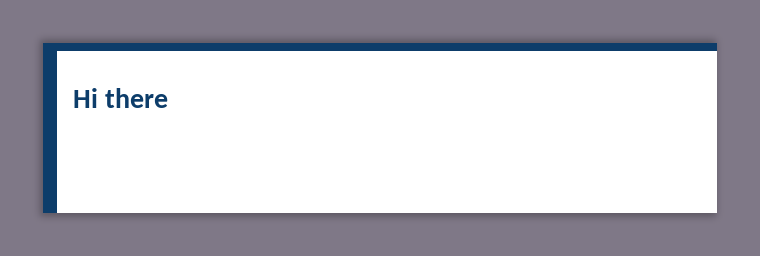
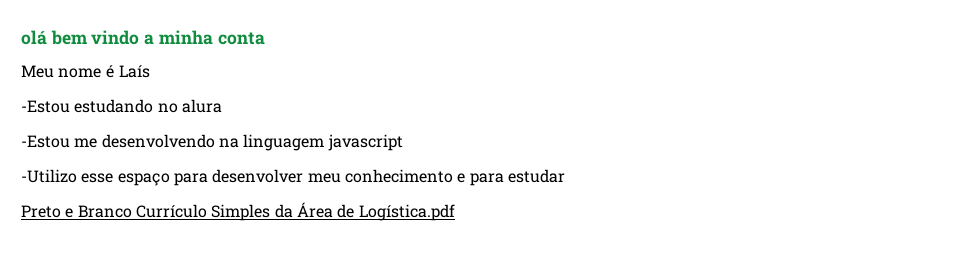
[73,88,169,108] Hi there -> [21,30,265,45] [21,65,150,78] [21,99,222,113] [21,134,403,151] [21,169,565,186] [21,202,455,221] olá bem vindo a minha conta // Meu nome é Laís // -Estou estudando no alura // -Estou me desenvolvendo na linguagem javascript // -Utilizo esse espaço para desenvolver meu conhecimento e para estudar // Preto e Branco Currículo Simples da Área de Logística.pdf

